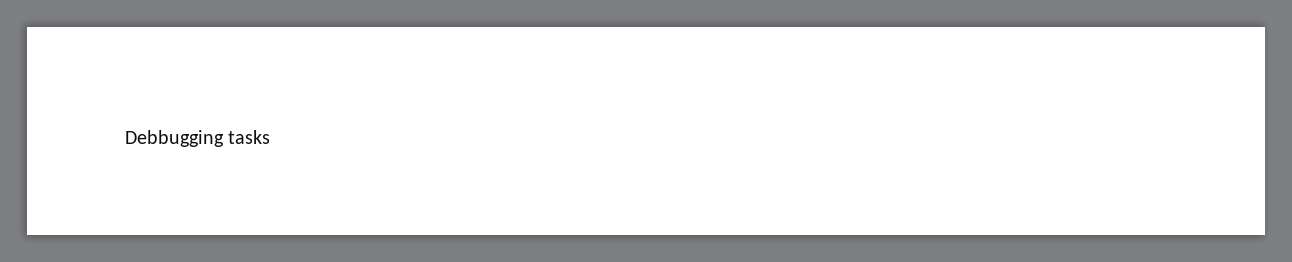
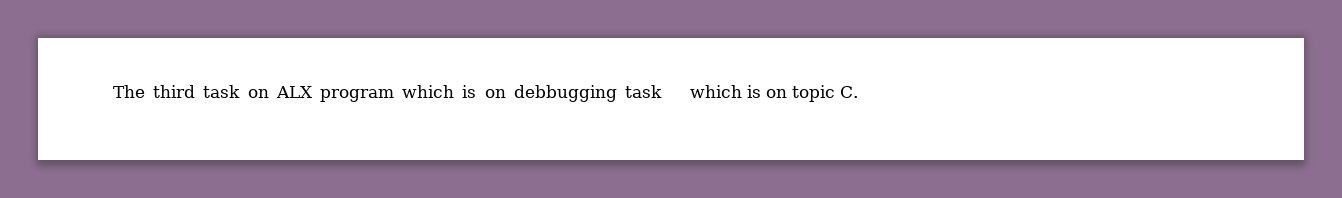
[125,130,271,147] Debbugging tasks -> [113,85,858,102] The third task on ALX program which is on debbugging task which is on topic C.

